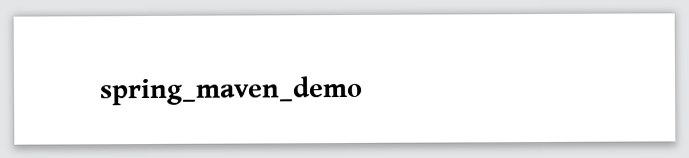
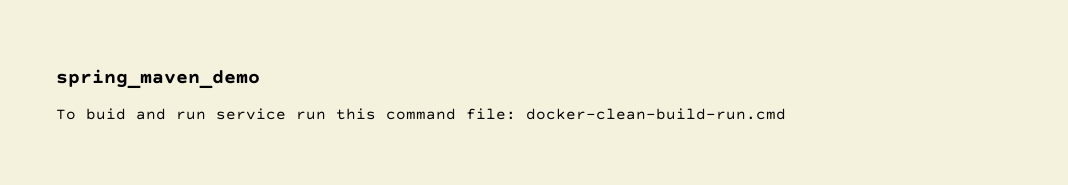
(363, 90) none -> [56,108,786,120] // To buid and run service run this command file: docker-clean-build-run.cmd

